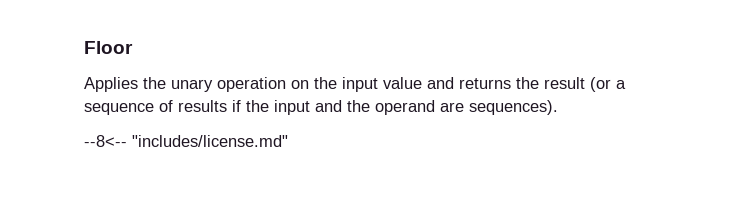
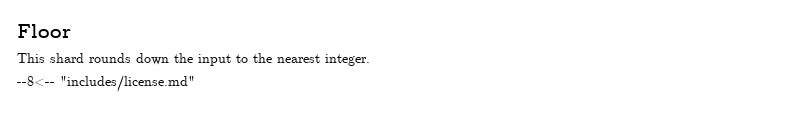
[84,77,626,92] [84,100,558,115] Applies the unary operation on the input value and returns the result (or a sequence of results if the input and the operand are sequences). -> [17,53,370,66] This shard rounds down the input to the nearest integer.

